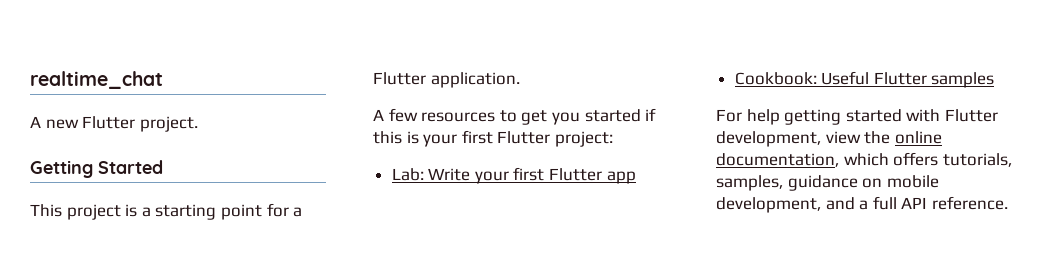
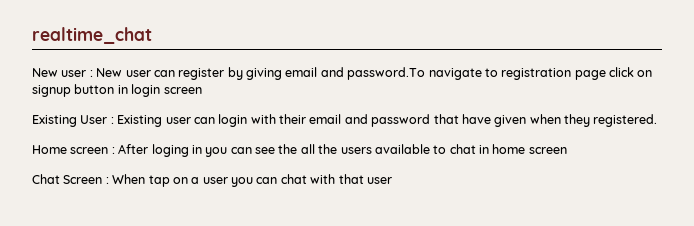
[30,116,198,132] [30,160,163,178] [30,203,303,220] [373,72,520,88] [373,108,657,125] [373,130,613,147] [391,167,636,184] [734,71,995,88] [716,109,998,125] [716,131,942,147] [716,152,1012,167] [716,175,939,191] [716,196,1008,213] A new Flutter project. // Getting Started // This project is a starting point for a Flutter application. // A few resources to get you started if this is your first Flutter project: // Lab: Write your first Flutter app // Cookbook: Useful Flutter samples // For help getting started with Flutter development, view the online documentation, which offers tutorials, samples, guidance on mobile development, and a full API reference. -> [32,67,653,80] [32,84,202,97] [32,114,658,127] [32,144,567,157] [32,174,392,187] New user : New user can register by giving email and password.To navigate to registration page click on signup button in login screen // Existing User : Existing user can login with their email and password that have given when they registered. // Home screen : After loging in you can see the all the users available to chat in home screen // Chat Screen : When tap on a user you can chat with that user

